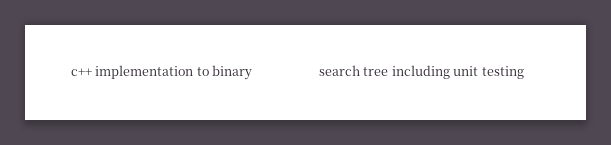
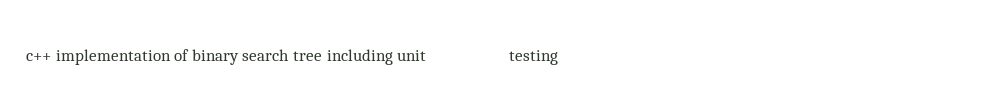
[196,67,209,76] to -> [174,49,190,61] of

